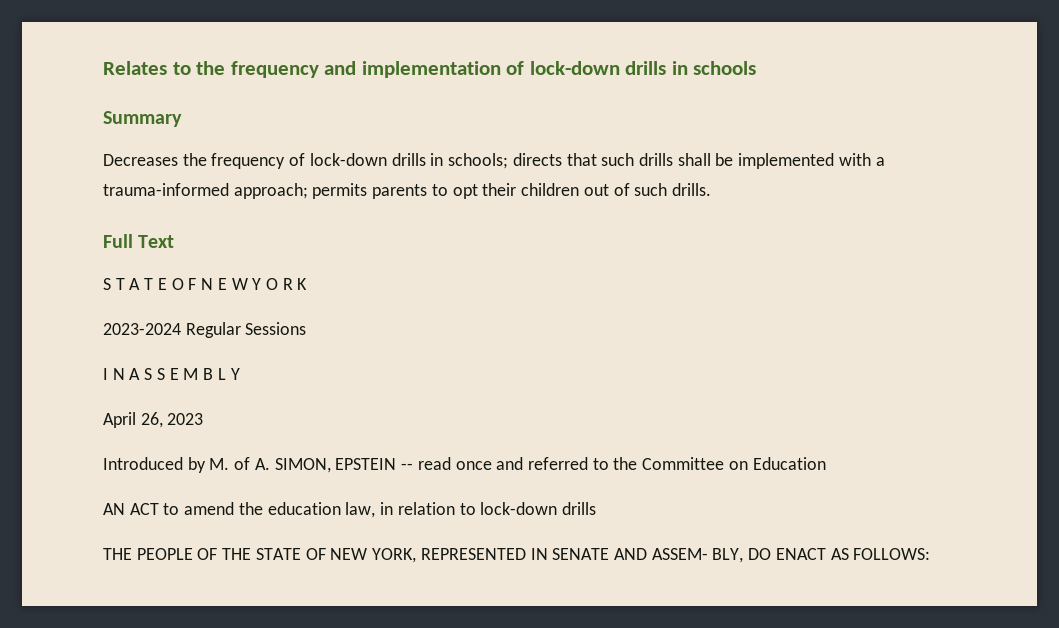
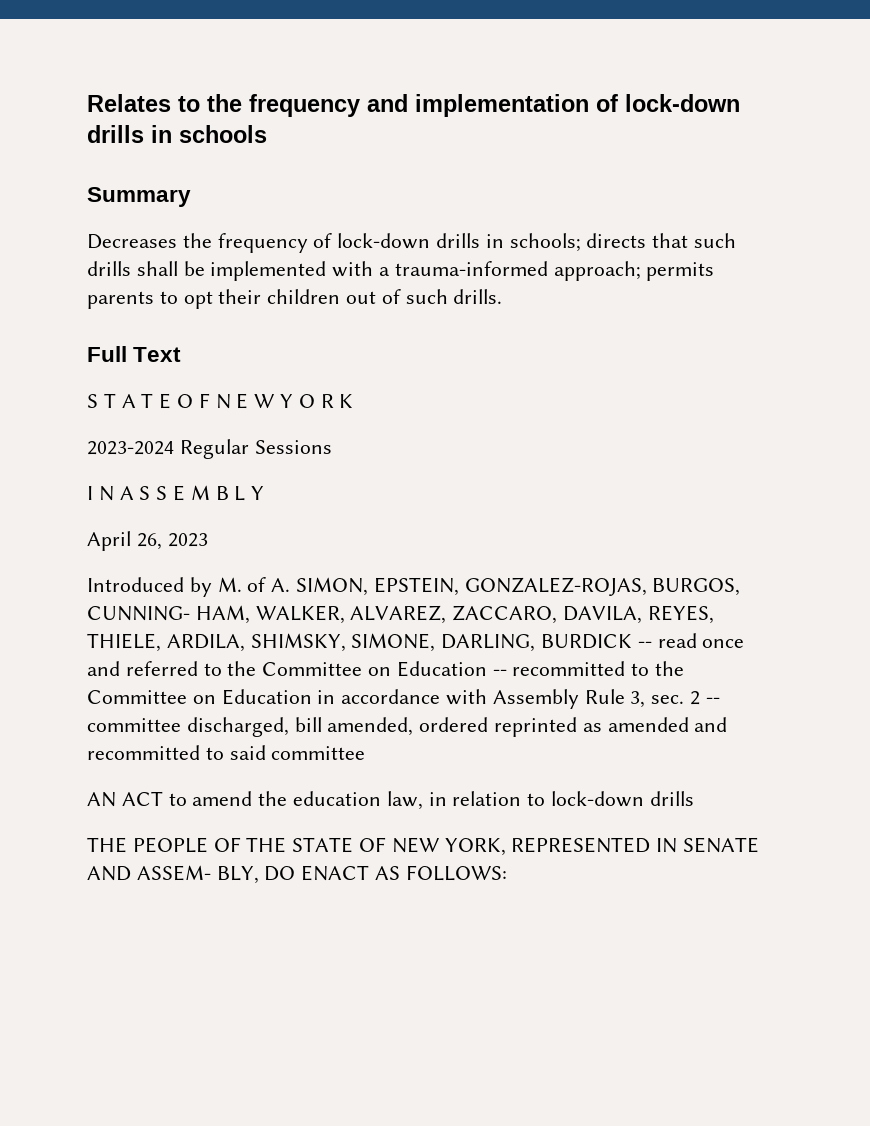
[335,458,397,470] EPSTEIN -> [373,577,741,596] [87,605,714,624] [87,633,633,652] EPSTEIN, GONZALEZ-ROJAS, BURGOS, CUNNING- HAM, WALKER, ALVAREZ, ZACCARO, DAVILA, REYES, THIELE, ARDILA, SHIMSKY, SIMONE, DARLING, BURDICK
(826, 463) none -> [492,661,685,676] [87,689,720,709] [87,717,728,737] [87,745,366,760] -- recommitted to the Committee on Education in accordance with Assembly Rule 3, sec. 2 -- committee discharged, bill amended, ordered reprinted as amended and recommitted to said committee

